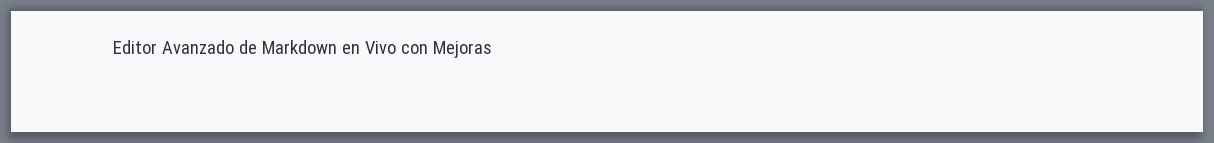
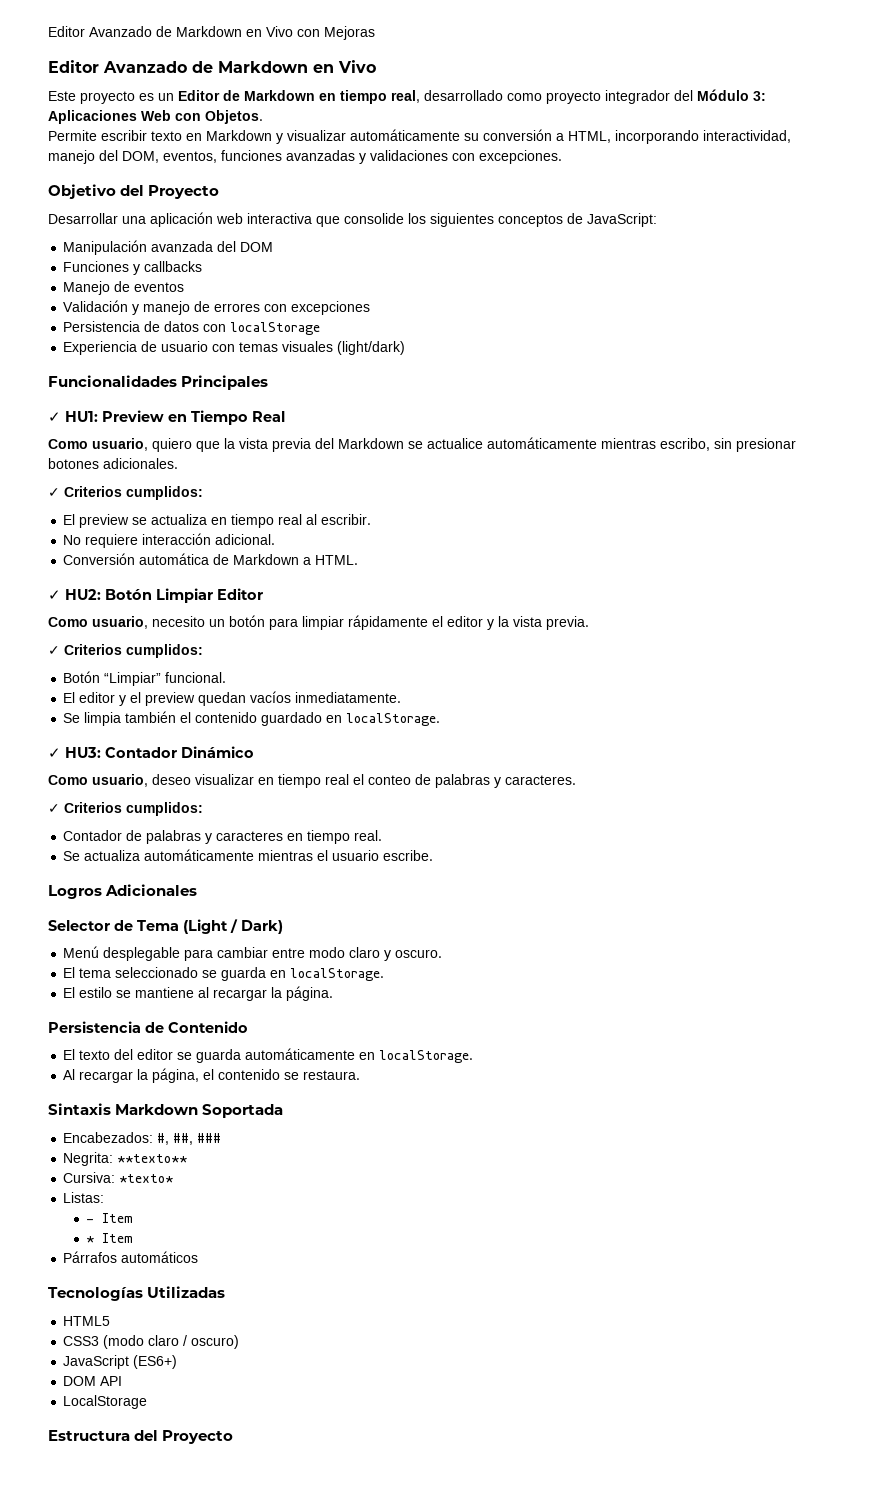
(492, 49) none -> [48,60,376,73] [48,89,766,104] [48,110,263,124] [48,129,791,144] [48,150,562,164] [48,184,220,199] [48,212,657,227] [63,240,274,255] [63,261,203,275] [63,281,185,295] [63,300,371,315] [63,321,321,335] [63,341,406,355] [48,375,269,390] [48,410,285,425] [48,437,796,452] [48,458,178,469] [48,486,203,500] [63,514,372,528] [63,533,276,548] [63,553,359,565] [48,588,263,603] [48,615,589,630] [48,644,203,658] [63,671,227,686] [63,691,402,706] [63,711,441,726] [48,746,254,758] [48,774,576,788] [48,802,203,816] [63,830,383,844] [63,849,434,861] [48,884,198,899] [48,919,283,934] [63,946,443,961] [63,967,385,981] [63,986,334,1001] [48,1021,248,1033] [63,1048,474,1063] [63,1068,361,1083] [48,1103,284,1118] [63,1132,222,1145] [63,1152,188,1166] [63,1172,174,1183] [63,1192,105,1203] [86,1213,134,1223] [86,1233,134,1243] [63,1251,199,1263] [48,1286,226,1301] [63,1316,111,1326] [63,1335,240,1349] [63,1355,178,1369] [63,1376,123,1386] [63,1395,148,1409] [48,1430,234,1444] // Editor Avanzado de Markdown en Vivo // Este proyecto es un Editor de Markdown en tiempo real, desarrollado como proyecto integrador del Módulo 3: Aplicaciones Web con Objetos. // Permite escribir texto en Markdown y visualizar automáticamente su conversión a HTML, incorporando interactividad, manejo del DOM, eventos, funciones avanzadas y validaciones con excepciones. // Objetivo del Proyecto // Desarrollar una aplicación web interactiva que consolide los siguientes conceptos de JavaScript: // Manipulación avanzada del DOM // Funciones y callbacks // Manejo de eventos // Validación y manejo de errores con excepciones // Persistencia de datos con localStorage // Experiencia de usuario con temas visuales (light/dark) // Funcionalidades Principales // ✓ HU1: Preview en Tiempo Real // Como usuario, quiero que la vista previa del Markdown se actualice automáticamente mientras escribo, sin presionar botones adicionales. // ✓ Criterios cumplidos: // El preview se actualiza en tiempo real al escribir. // No requiere interacción adicional. // Conversión automática de Markdown a HTML. // ✓ HU2: Botón Limpiar Editor // Como usuario, necesito un botón para limpiar rápidamente el editor y la vista previa. // ✓ Criterios cumplidos: // Botón “Limpiar” funcional. // El editor y el preview quedan vacíos inmediatamente. // Se limpia también el contenido guardado en localStorage. // ✓ HU3: Contador Dinámico // Como usuario, deseo visualizar en tiempo real el conteo de palabras y caracteres. // ✓ Criterios cumplidos: // Contador de palabras y caracteres en tiempo real. // Se actualiza automáticamente mientras el usuario escribe. // Logros Adicionales // Selector de Tema (Light / Dark) // Menú desplegable para cambiar entre modo claro y oscuro. // El tema seleccionado se guarda en localStorage. // El estilo se mantiene al recargar la página. // Persistencia de Contenido // El texto del editor se guarda automáticamente en localStorage. // Al recargar la página, el contenido se restaura. // Sintaxis Markdown Soportada // Encabezados: #, ##, ### // Negrita: **texto** // Cursiva: *texto* // Listas: // - Item // * Item // Párrafos automáticos // Tecnologías Utilizadas // HTML5 // CSS3 (modo claro / oscuro) // JavaScript (ES6+) // DOM API // LocalStorage // Estructura del Proyecto

